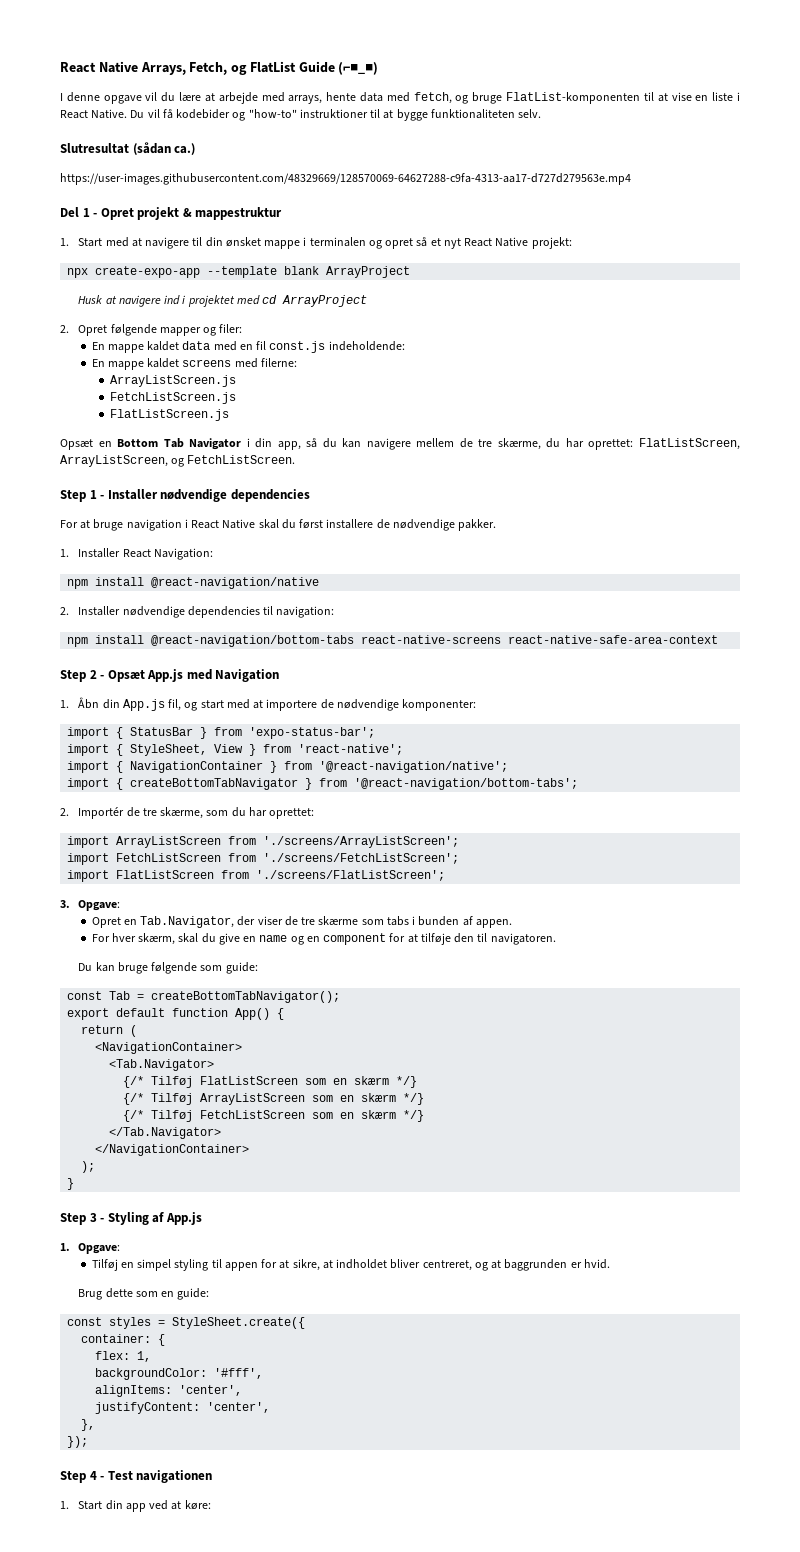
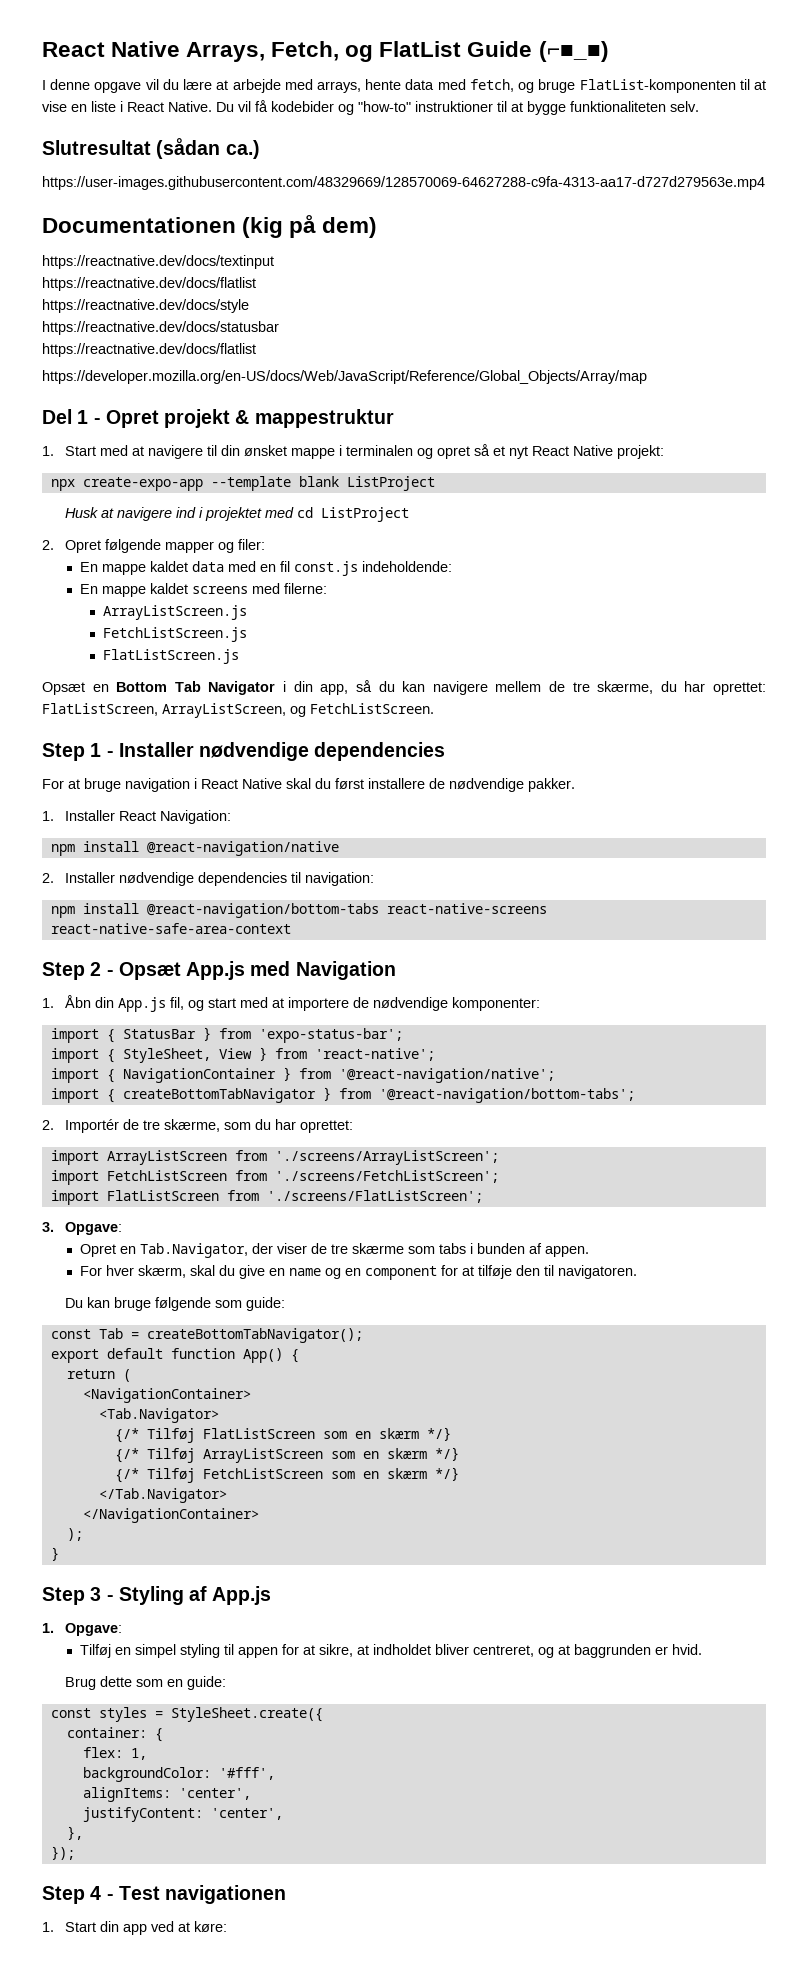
(631, 179) none -> [42,215,378,238] [42,255,274,269] [42,277,256,291] [42,299,249,313] [42,321,279,335] [42,343,256,357] [42,370,647,384] // Documentationen (kig på dem) // https://reactnative.dev/docs/textinput // https://reactnative.dev/docs/flatlist // https://reactnative.dev/docs/style // https://reactnative.dev/docs/statusbar // https://reactnative.dev/docs/flatlist // https://developer.mozilla.org/en-US/docs/Web/JavaScript/Reference/Global_Objects/Array/map
[326,266,411,278] ArrayProject -> [346,476,435,491] ListProject
[282,295,368,307] ArrayProject -> [320,507,409,522] ListProject

